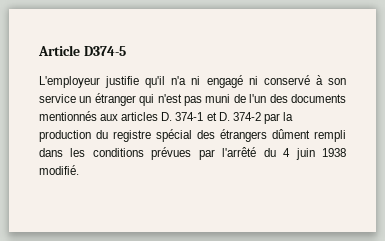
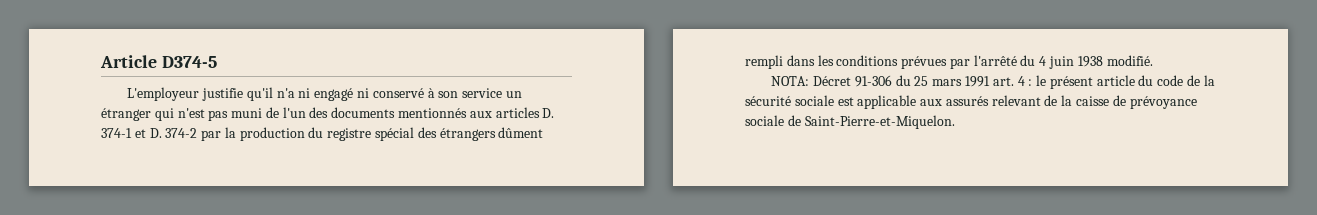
(79, 170) none -> [771,75,1215,89] [745,95,1197,109] [745,115,955,129] // NOTA: Décret 91-306 du 25 mars 1991 art. 4 : le présent article du code de la sécurité sociale est applicable aux assurés relevant de la caisse de prévoyance sociale de Saint-Pierre-et-Miquelon.

